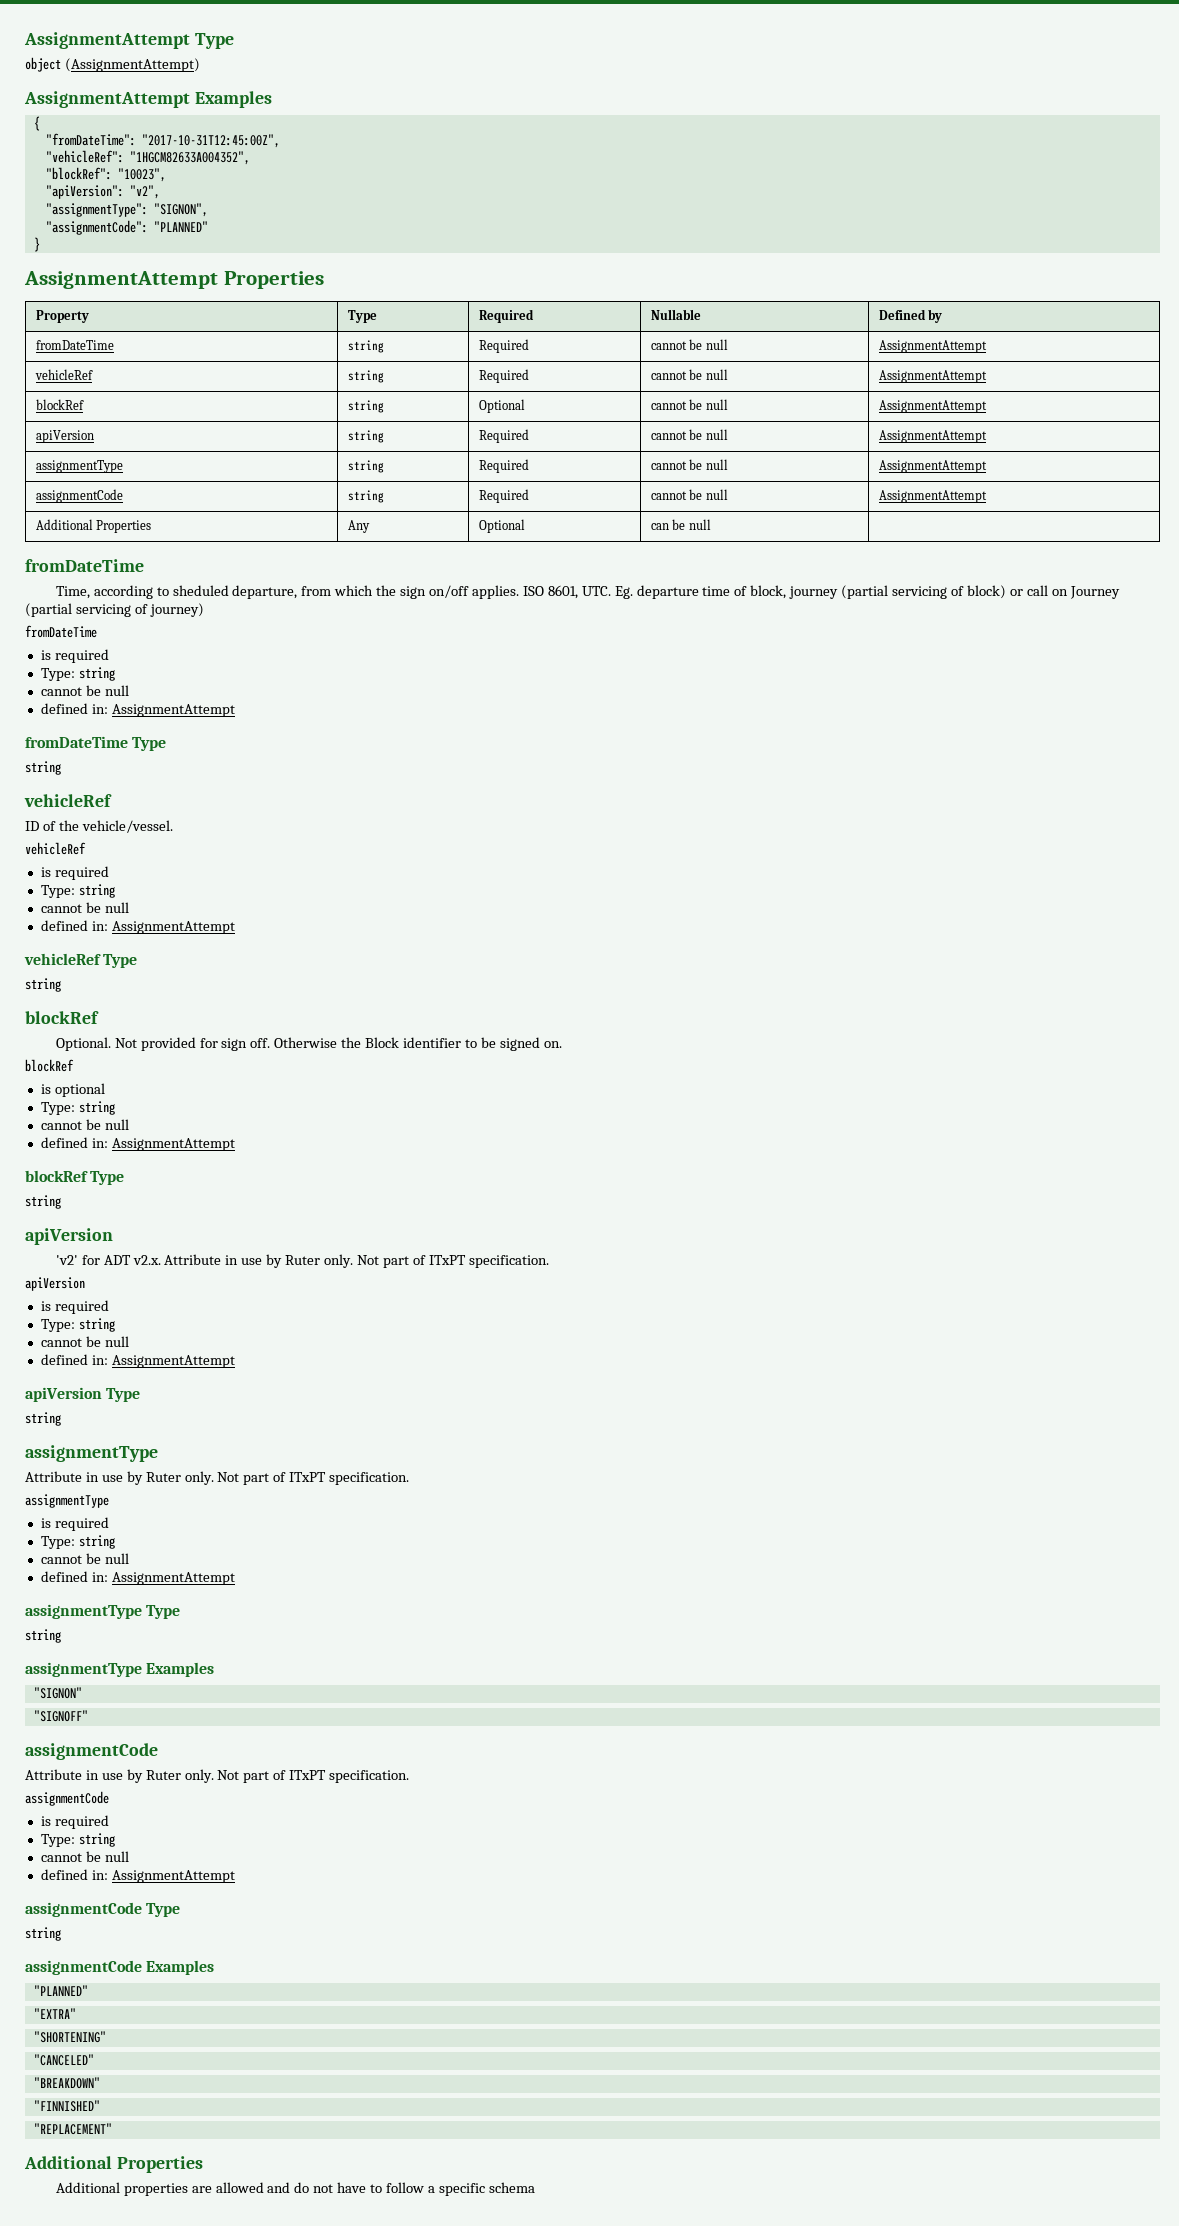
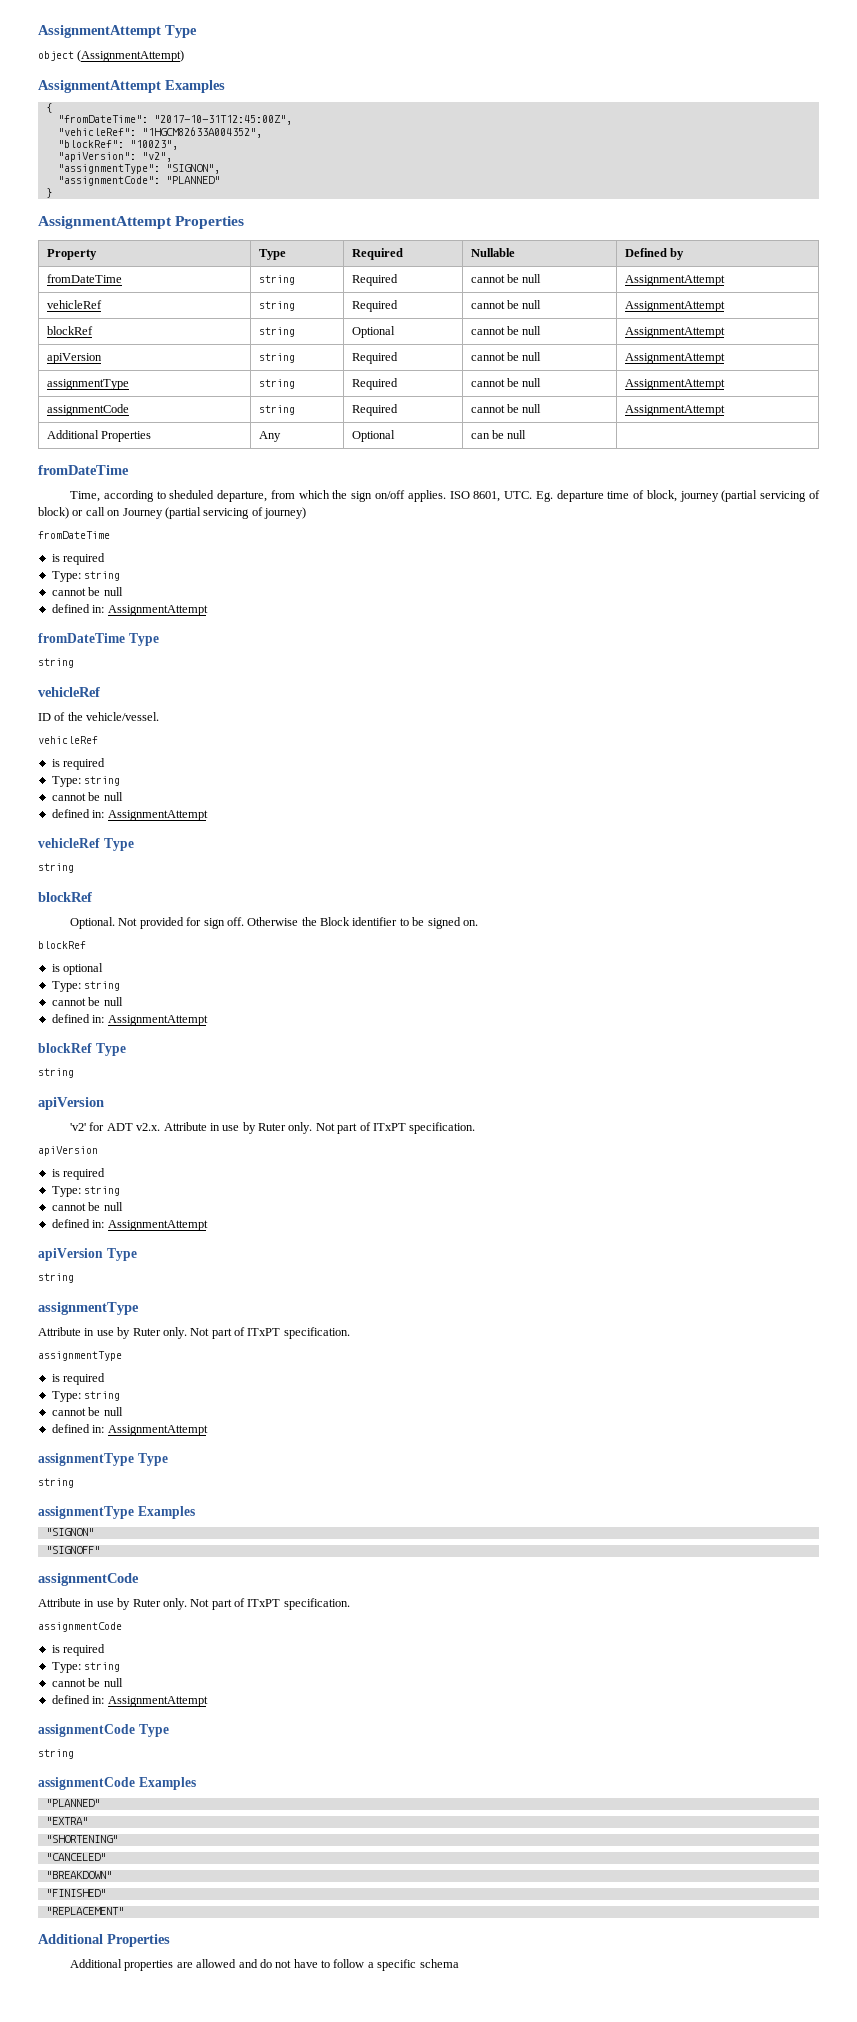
[33,2100,100,2112] "FINNISHED" -> [45,1889,106,1897] "FINISHED"

